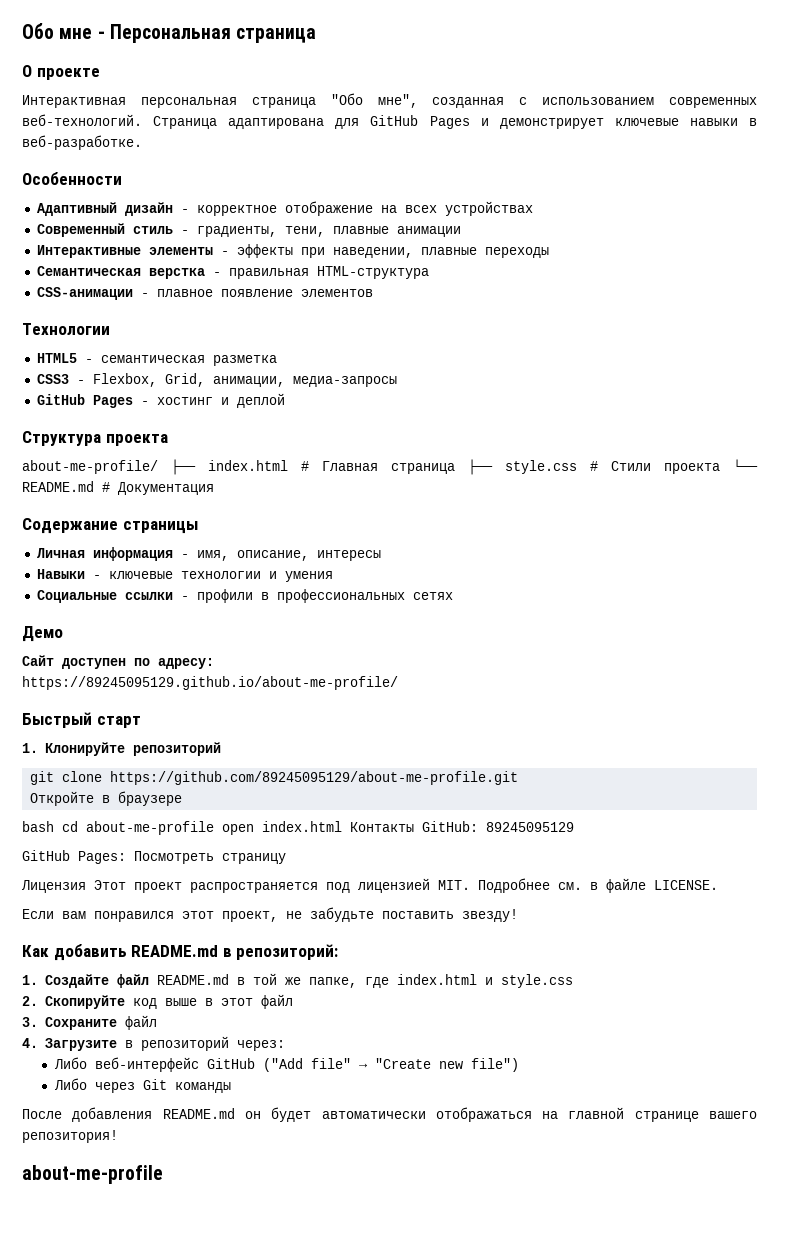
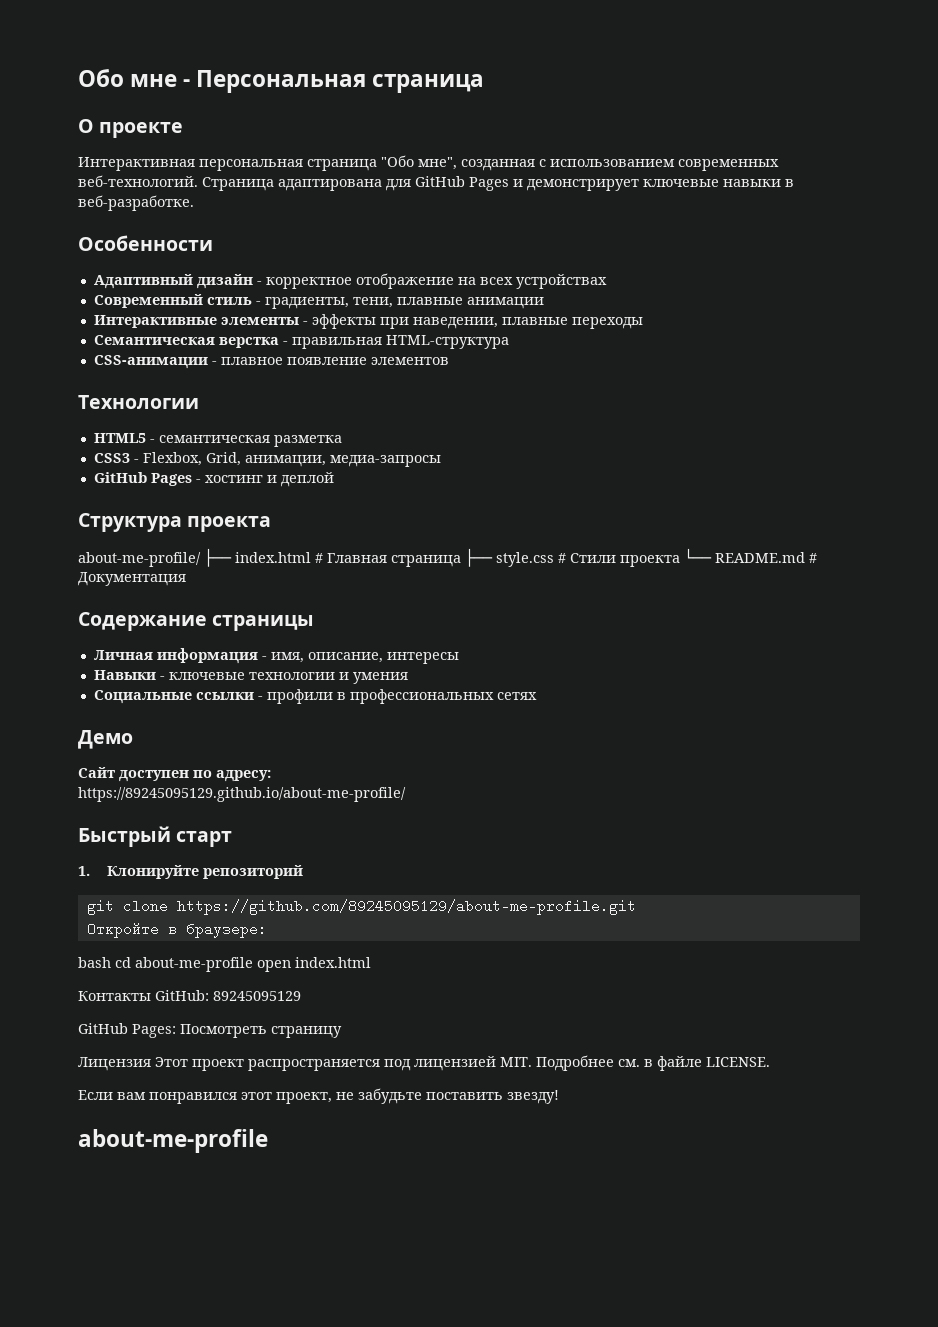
[118,791,183,806] браузере -> [185,920,267,938] браузере:
(342, 826) none -> (371, 962) //
[22,944,339,961] [22,973,573,988] [22,994,293,1009] [22,1015,157,1030] [22,1036,285,1051] [53,1057,519,1072] [53,1078,231,1093] [22,1107,757,1122] [22,1130,118,1143] // Как добавить README.md в репозиторий: // 1. Создайте файл README.md в той же папке, где index.html и style.css // 2. Скопируйте код выше в этот файл // 3. Сохраните файл // 4. Загрузите в репозиторий через: // Либо веб-интерфейс GitHub ("Add file" → "Create new file") // Либо через Git команды // После добавления README.md он будет автоматически отображаться на главной странице вашего репозитория! -> (559, 1097) none

